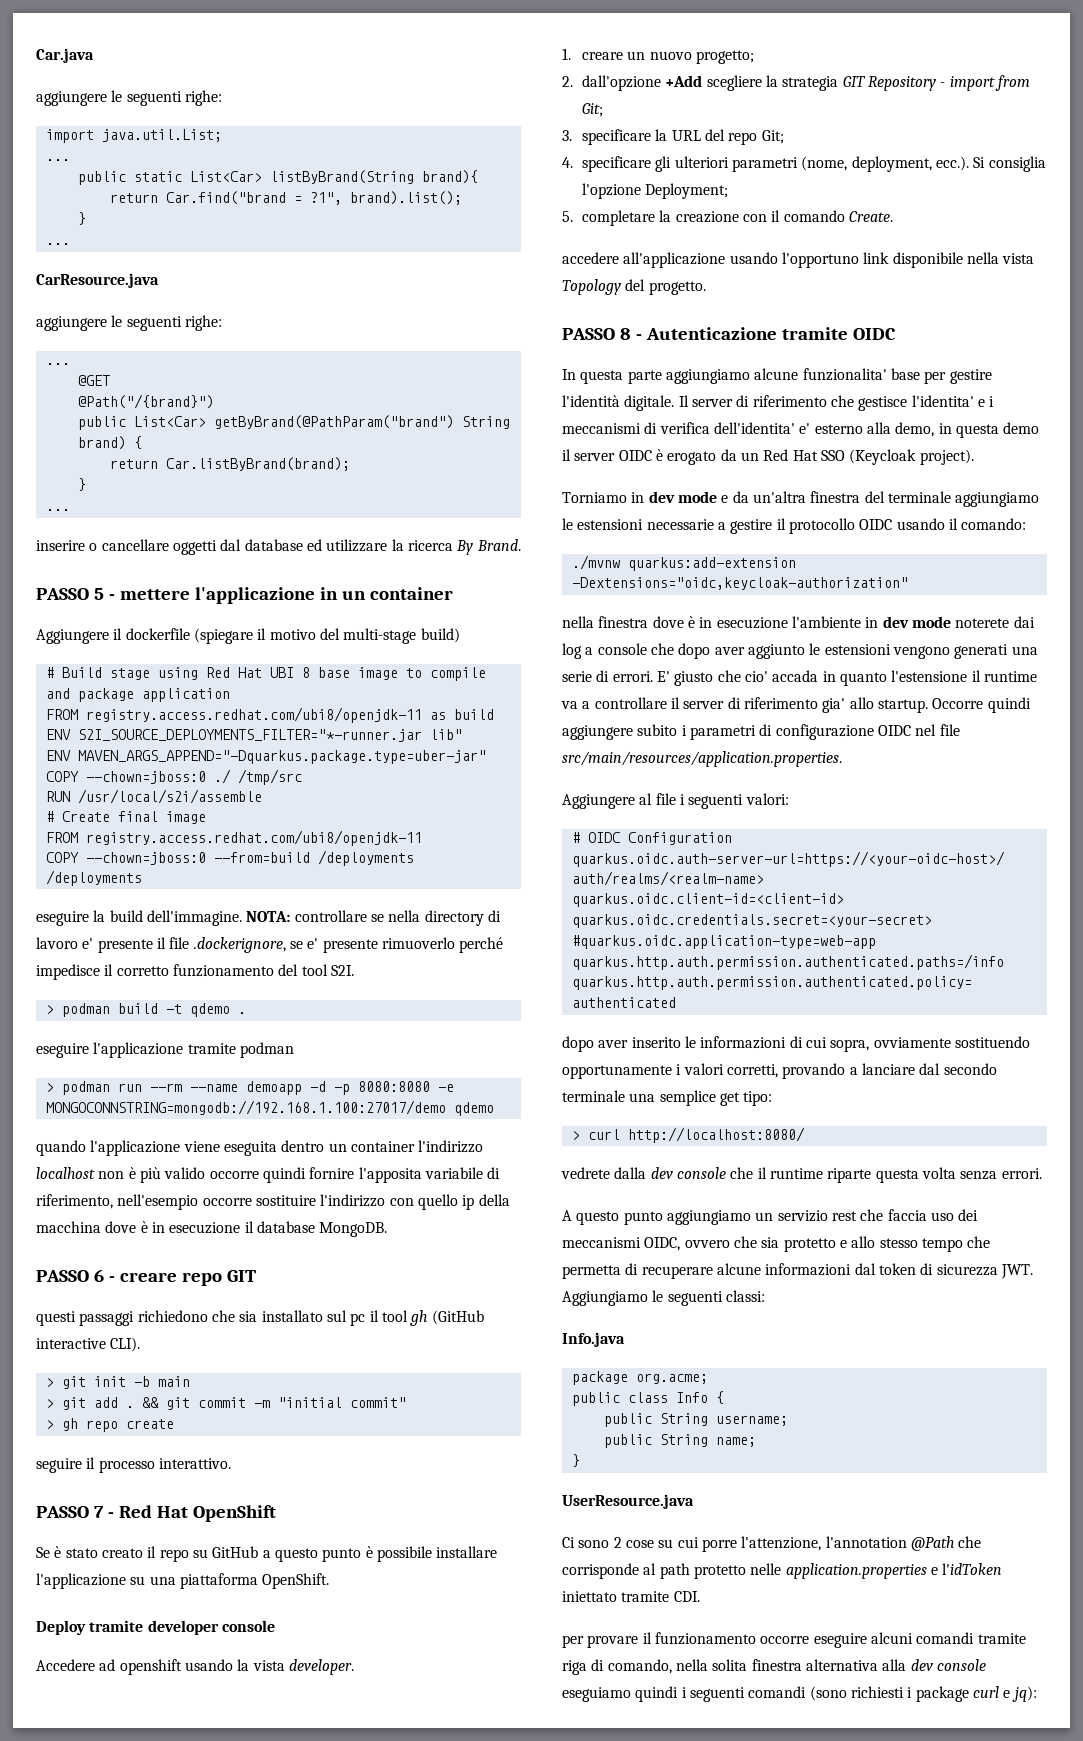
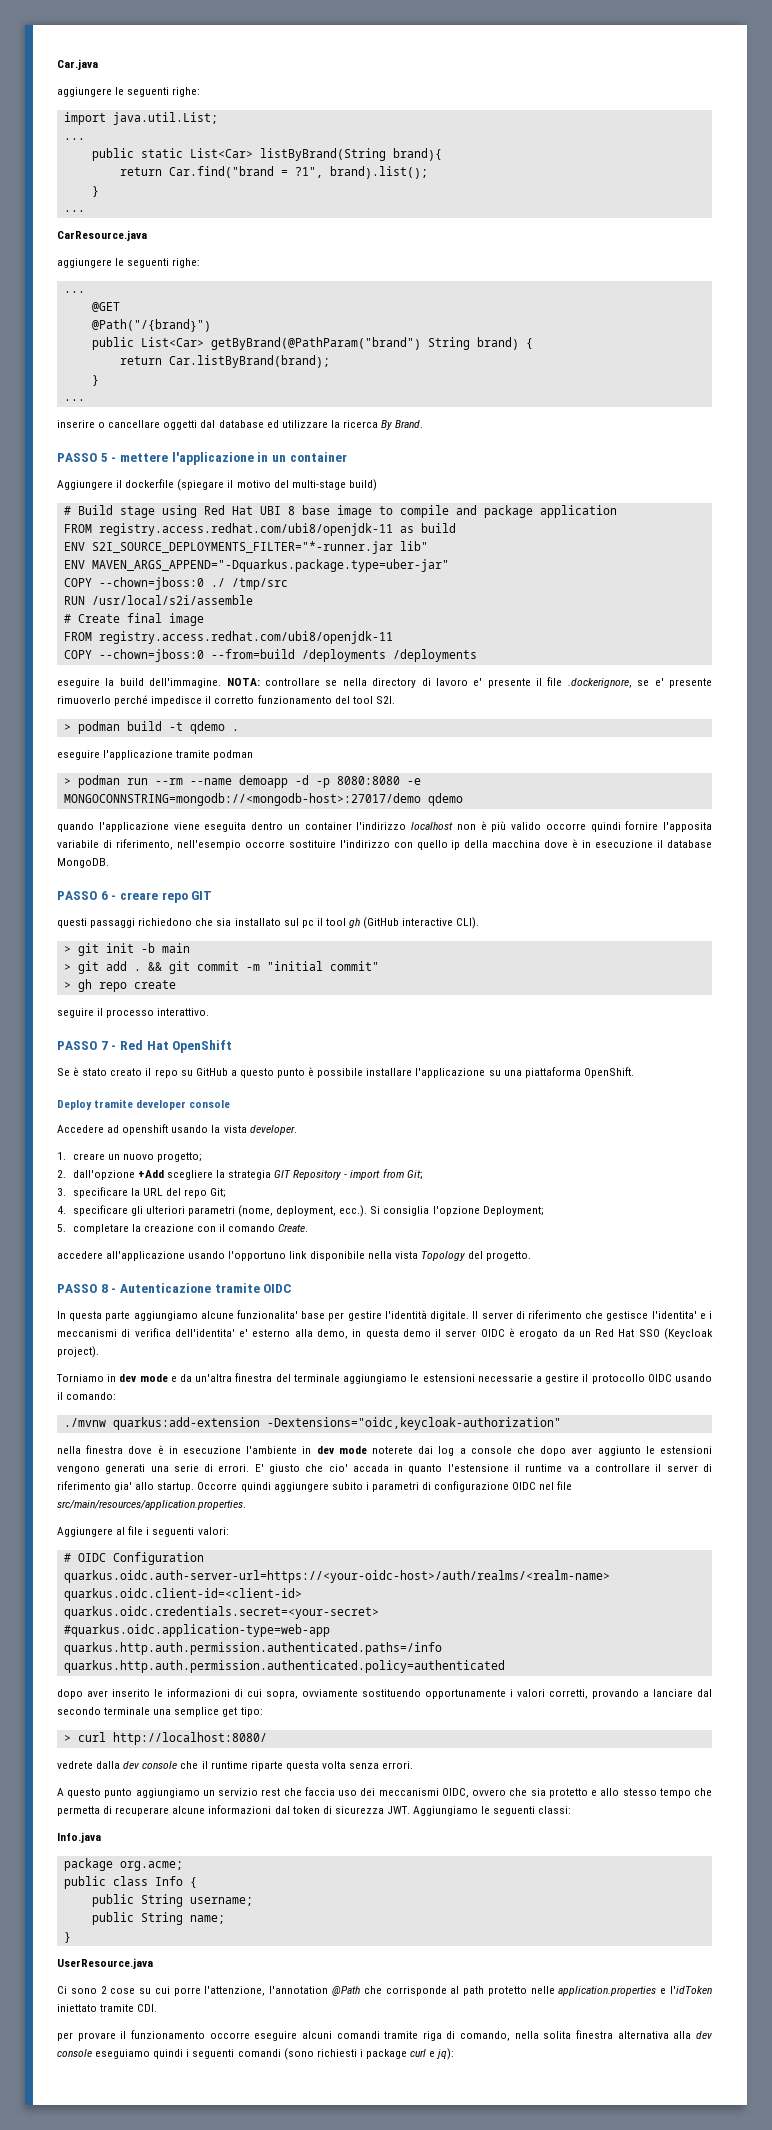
[45,1100,446,1115] MONGOCONNSTRING=mongodb://192.168.1.100:27017/demo -> [63,793,421,806] MONGOCONNSTRING=mongodb://<mongodb-host>:27017/demo

